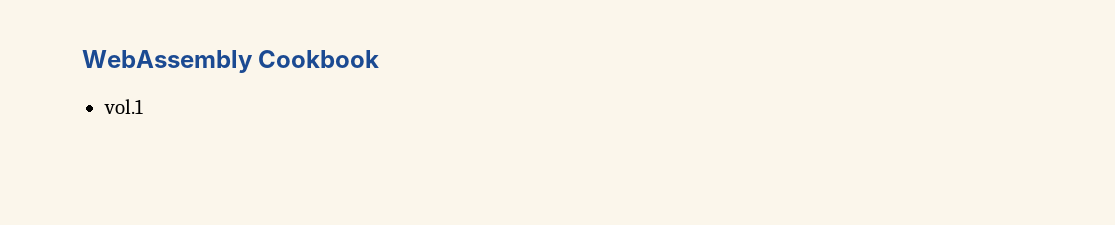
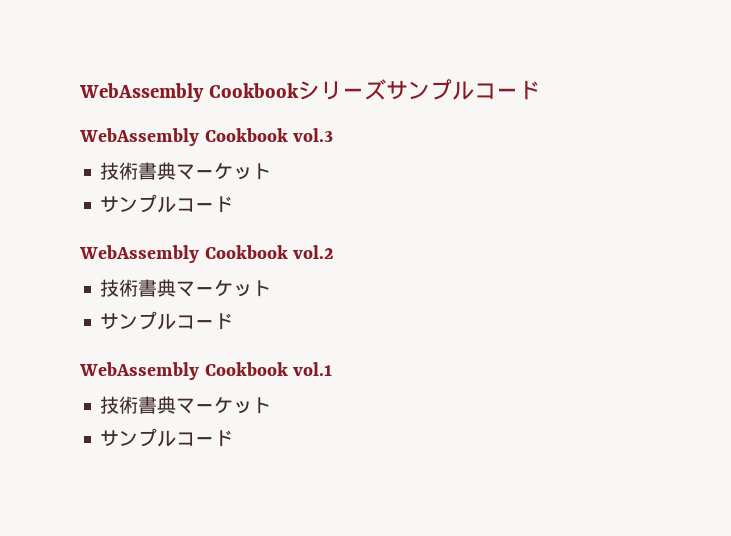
[82,50,380,73] [103,99,143,114] WebAssembly Cookbook // vol.1 -> [79,79,540,102] [79,128,334,146] [100,162,272,180] [100,194,234,213] [79,245,335,263] [100,279,272,297] [100,311,234,330] [79,362,333,380] [100,396,272,414] [100,428,234,447] WebAssembly Cookbookシリーズサンプルコード // WebAssembly Cookbook vol.3 // 技術書典マーケット // サンプルコード // WebAssembly Cookbook vol.2 // 技術書典マーケット // サンプルコード // WebAssembly Cookbook vol.1 // 技術書典マーケット // サンプルコード

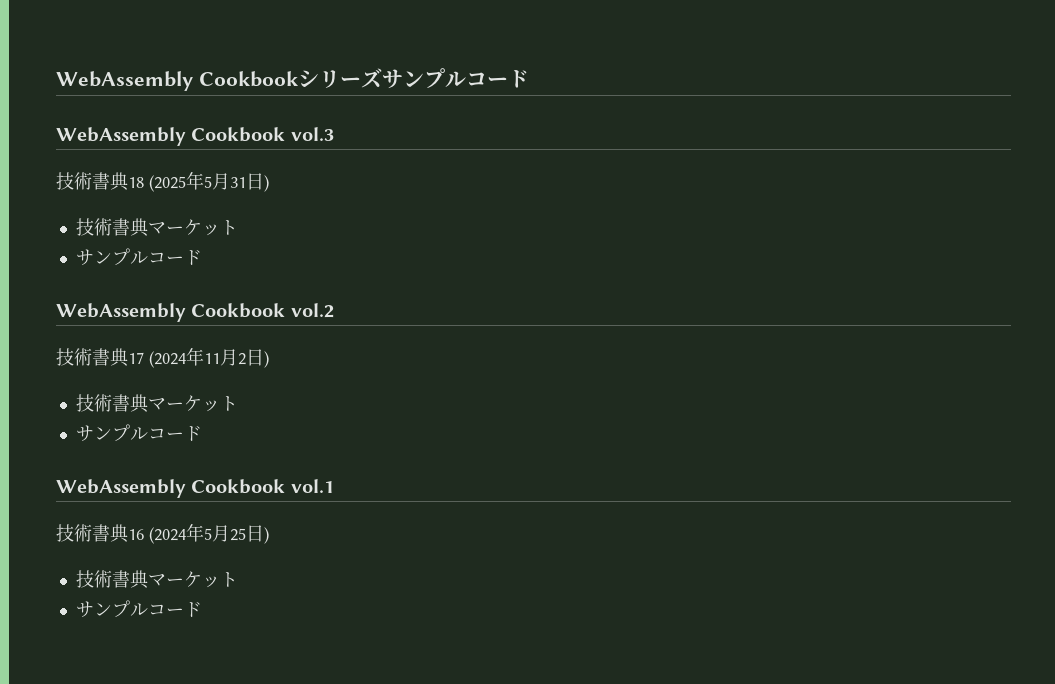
(334, 135) none -> [56,171,269,192] // 技術書典18 (2025年5月31日)
(335, 252) none -> [56,347,269,368] // 技術書典17 (2024年11月2日)
(333, 369) none -> [56,523,269,544] // 技術書典16 (2024年5月25日)

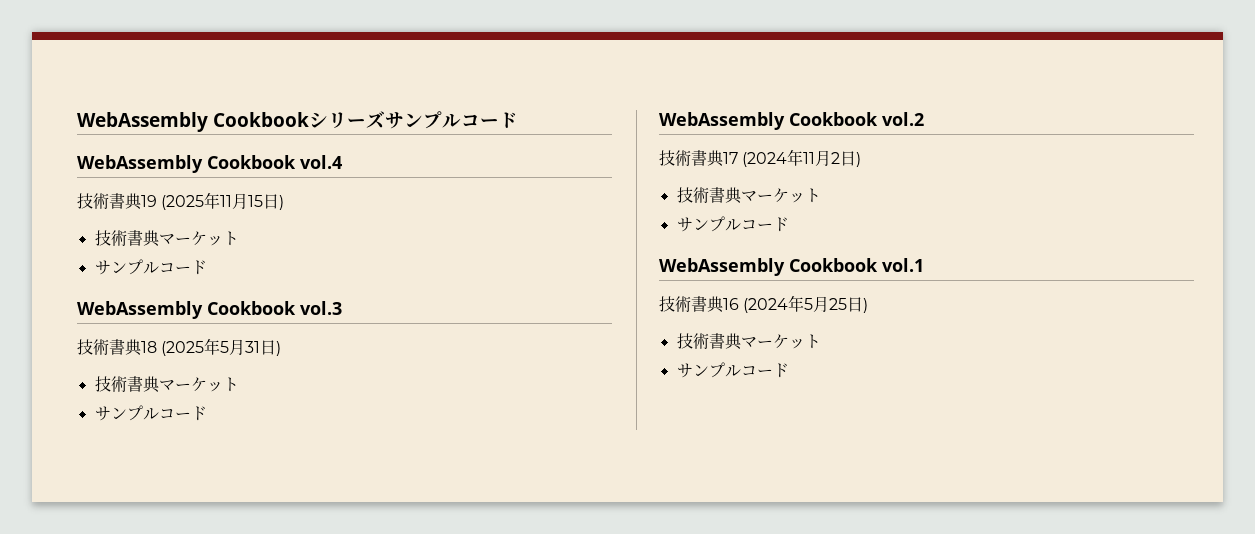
(529, 79) none -> [77,155,342,173] [77,192,285,210] [94,230,239,247] [94,259,207,275] // WebAssembly Cookbook vol.4 // 技術書典19 (2025年11月15日) // 技術書典マーケット // サンプルコード

